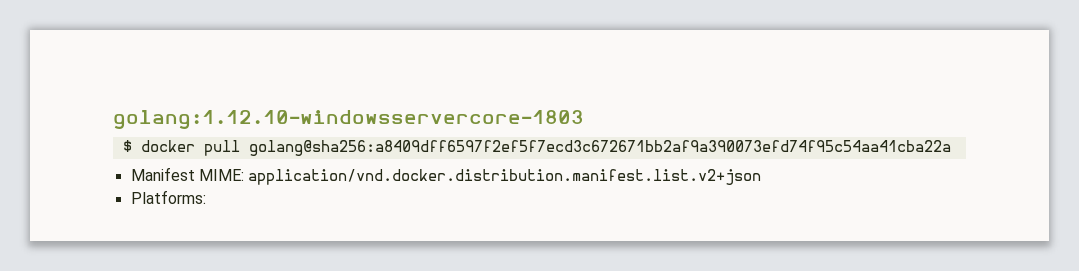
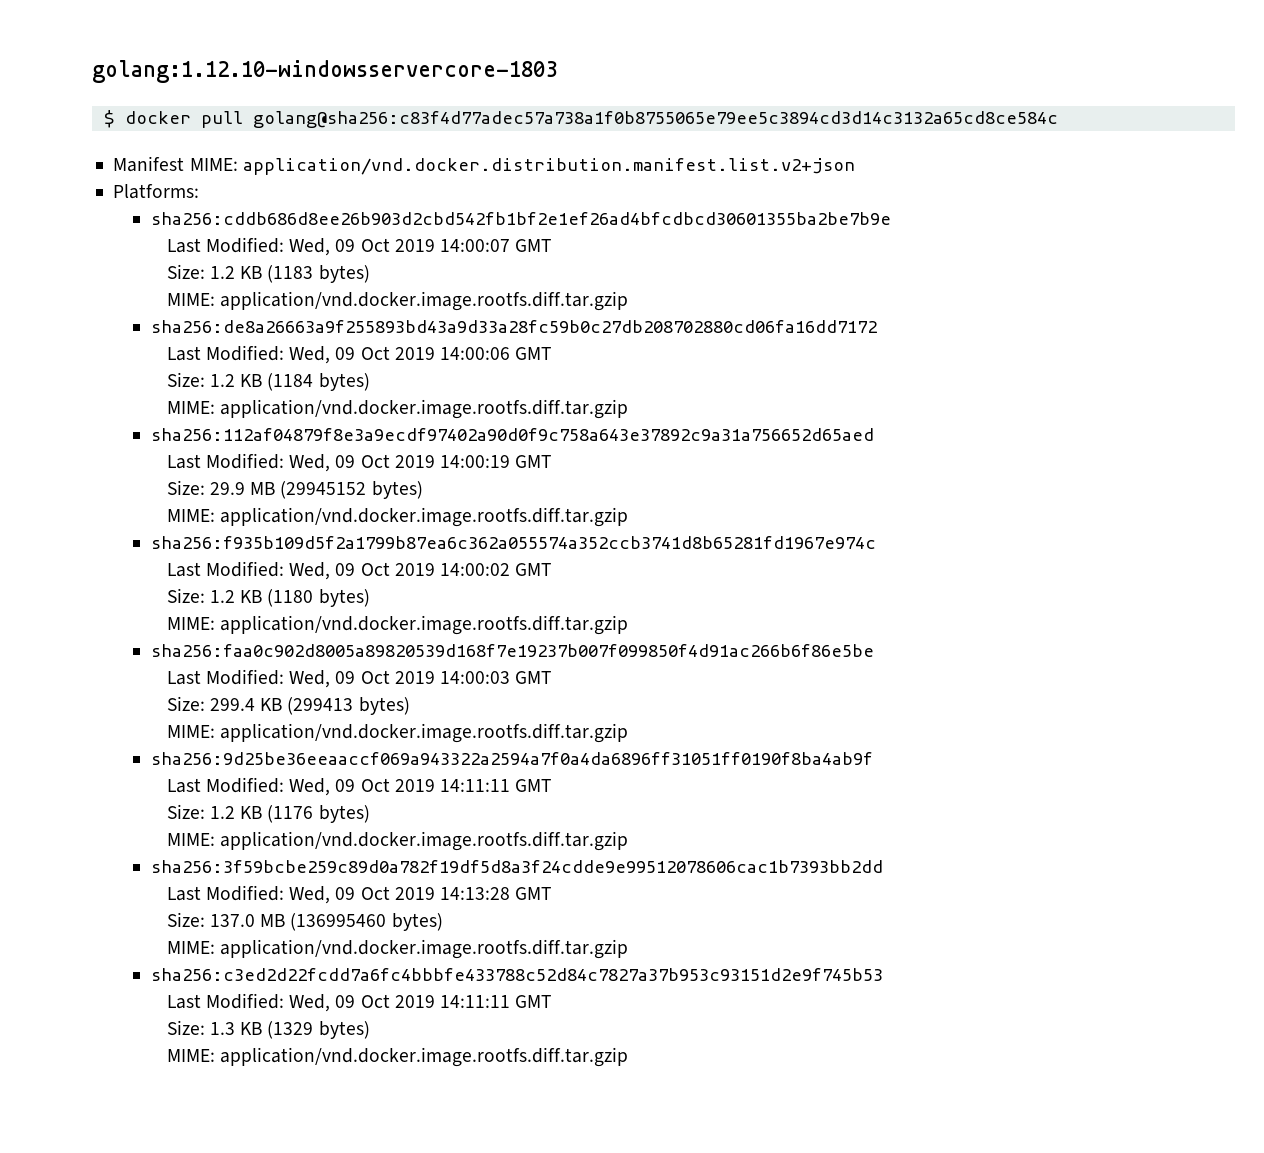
[248,140,951,156] golang@sha256:a8409dff6597f2ef5f7ecd3c672671bb2af9a390073efd74f95c54aa41cba22a -> [252,111,1058,128] golang@sha256:c83f4d77adec57a738a1f0b8755065e79ee5c3894cd3d14c3132a65cd8ce584c
(206, 197) none -> [150,212,891,225] [166,237,552,256] [166,264,370,283] [166,291,628,311] [150,320,877,333] [166,345,552,364] [166,372,370,391] [166,399,628,419] [150,428,874,441] [166,453,552,472] [166,480,423,499] [166,507,628,527] [150,536,876,549] [166,561,552,580] [166,588,370,607] [166,615,628,635] [150,644,874,657] [166,669,552,688] [166,696,410,715] [166,723,628,743] [150,752,873,765] [166,777,552,796] [166,804,370,823] [166,831,628,851] [150,860,883,873] [166,885,552,904] [166,912,443,931] [166,939,628,959] [150,968,883,981] [166,993,552,1012] [166,1020,370,1039] [166,1047,628,1067] // sha256:cddb686d8ee26b903d2cbd542fb1bf2e1ef26ad4bfcdbcd30601355ba2be7b9e // Last Modified: Wed, 09 Oct 2019 14:00:07 GMT // Size: 1.2 KB (1183 bytes) // MIME: application/vnd.docker.image.rootfs.diff.tar.gzip // sha256:de8a26663a9f255893bd43a9d33a28fc59b0c27db208702880cd06fa16dd7172 // Last Modified: Wed, 09 Oct 2019 14:00:06 GMT // Size: 1.2 KB (1184 bytes) // MIME: application/vnd.docker.image.rootfs.diff.tar.gzip // sha256:112af04879f8e3a9ecdf97402a90d0f9c758a643e37892c9a31a756652d65aed // Last Modified: Wed, 09 Oct 2019 14:00:19 GMT // Size: 29.9 MB (29945152 bytes) // MIME: application/vnd.docker.image.rootfs.diff.tar.gzip // sha256:f935b109d5f2a1799b87ea6c362a055574a352ccb3741d8b65281fd1967e974c // Last Modified: Wed, 09 Oct 2019 14:00:02 GMT // Size: 1.2 KB (1180 bytes) // MIME: application/vnd.docker.image.rootfs.diff.tar.gzip // sha256:faa0c902d8005a89820539d168f7e19237b007f099850f4d91ac266b6f86e5be // Last Modified: Wed, 09 Oct 2019 14:00:03 GMT // Size: 299.4 KB (299413 bytes) // MIME: application/vnd.docker.image.rootfs.diff.tar.gzip // sha256:9d25be36eeaaccf069a943322a2594a7f0a4da6896ff31051ff0190f8ba4ab9f // Last Modified: Wed, 09 Oct 2019 14:11:11 GMT // Size: 1.2 KB (1176 bytes) // MIME: application/vnd.docker.image.rootfs.diff.tar.gzip // sha256:3f59bcbe259c89d0a782f19df5d8a3f24cdde9e99512078606cac1b7393bb2dd // Last Modified: Wed, 09 Oct 2019 14:13:28 GMT // Size: 137.0 MB (136995460 bytes) // MIME: application/vnd.docker.image.rootfs.diff.tar.gzip // sha256:c3ed2d22fcdd7a6fc4bbbfe433788c52d84c7827a37b953c93151d2e9f745b53 // Last Modified: Wed, 09 Oct 2019 14:11:11 GMT // Size: 1.3 KB (1329 bytes) // MIME: application/vnd.docker.image.rootfs.diff.tar.gzip

